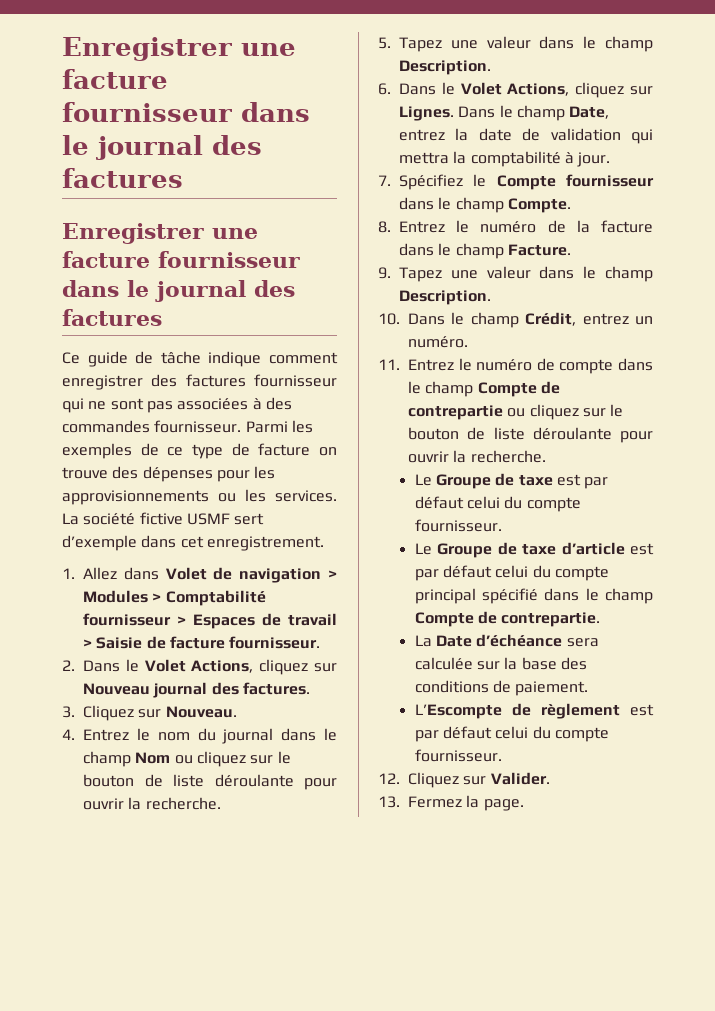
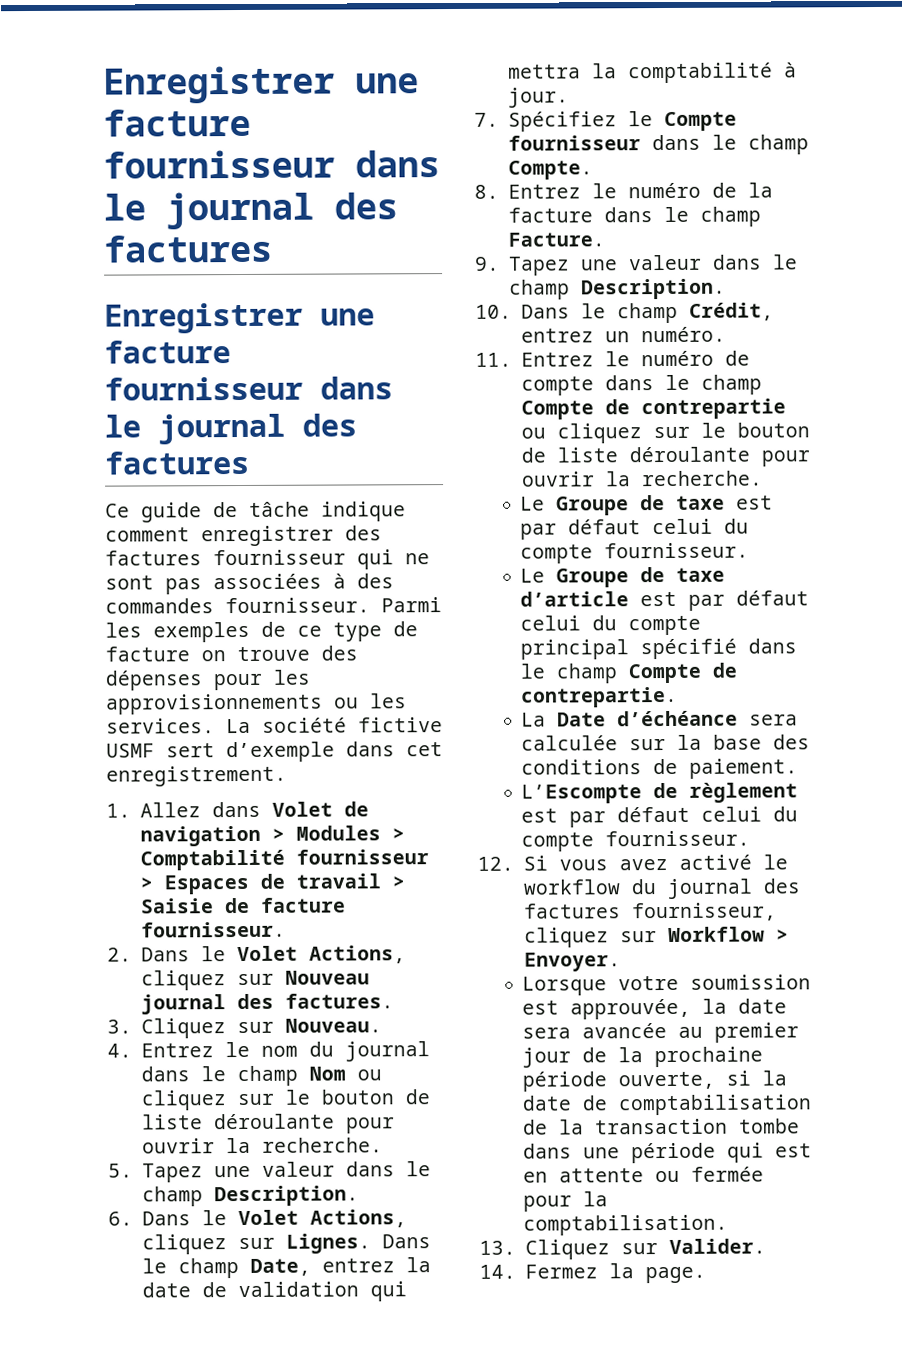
(400, 778) none -> [522,854,788,871] [522,878,800,900] [523,902,777,922] [523,926,789,948] [523,952,621,972] [522,974,812,996] [522,998,788,1020] [522,1022,800,1043] [522,1046,764,1068] [522,1070,788,1092] [522,1094,813,1116] [523,1118,801,1135] [523,1142,813,1164] [523,1166,765,1183] [523,1191,609,1212] [523,1214,729,1236] [479,1240,516,1255] Si vous avez activé le workflow du journal des factures fournisseur, cliquez sur Workflow > Envoyer. // Lorsque votre soumission est approuvée, la date sera avancée au premier jour de la prochaine période ouverte, si la date de comptabilisation de la transaction tombe dans une période qui est en attente ou fermée pour la comptabilisation. // 13.
[378,796,400,808] 13. -> [479,1264,516,1279] 14.

